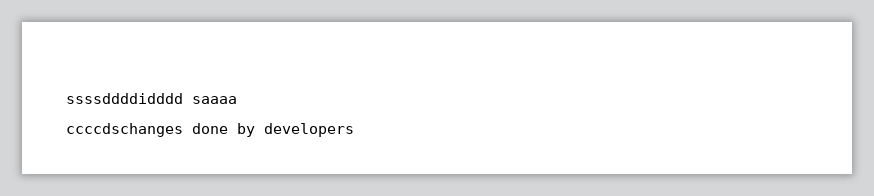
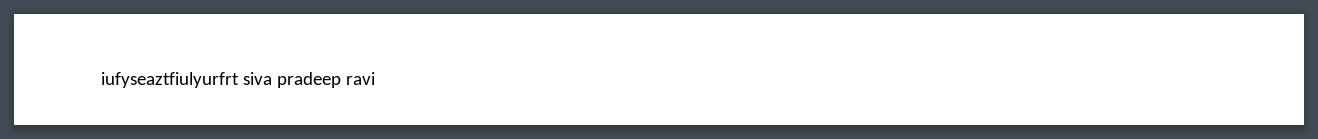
[66,93,237,104] [66,123,354,137] ssssddddidddd saaaa // ccccdschanges done by developers -> [101,72,375,88] iufyseaztfiulyurfrt siva pradeep ravi

